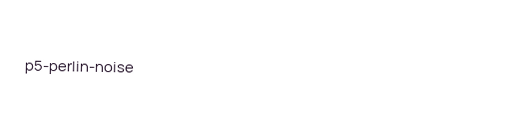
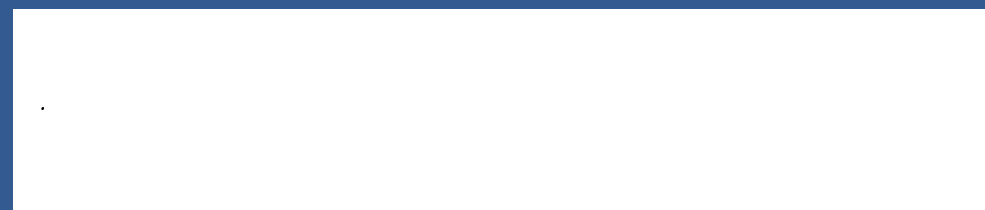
[24,60,134,76] p5-perlin-noise -> [40,107,45,110] .

